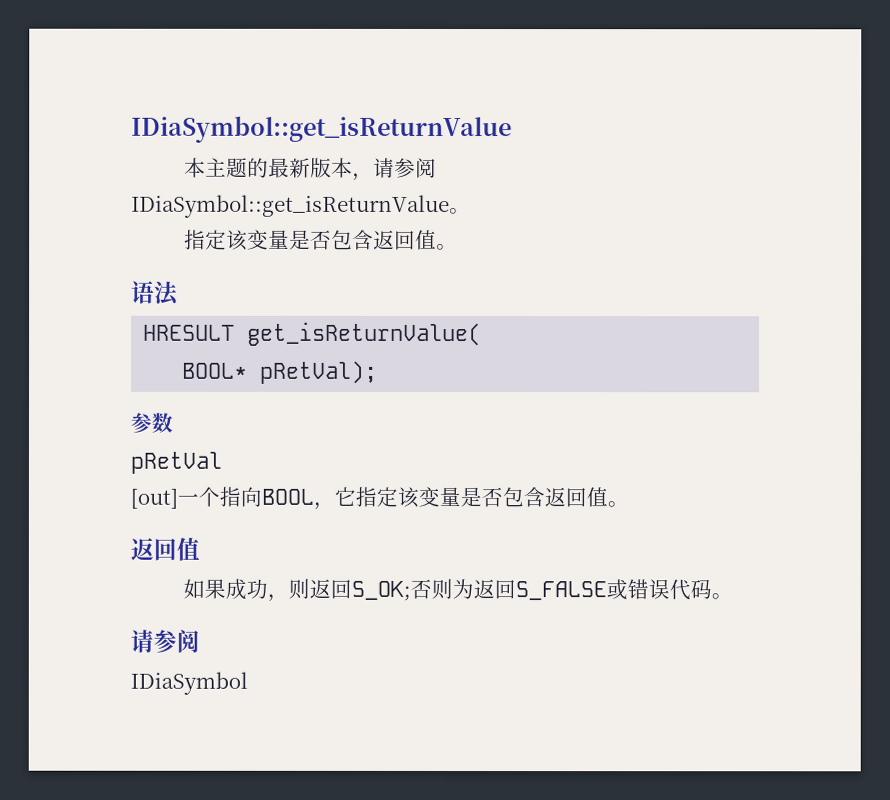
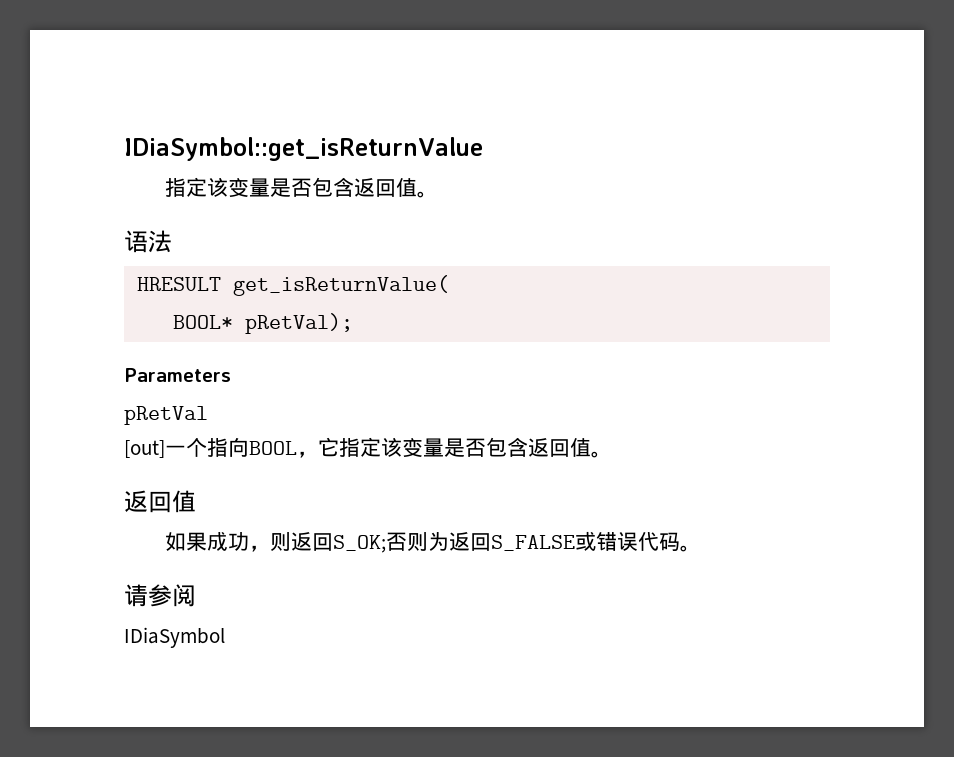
[131,115,512,144] [183,157,437,181] [131,194,471,219] IDiaSymbol::get_isReturnValue // 本主题的最新版本，请参阅IDiaSymbol::get_isReturnValue。 -> [124,137,483,161] IDiaSymbol::get_isReturnValue
[130,412,173,433] 参数 -> [124,368,231,382] Parameters

